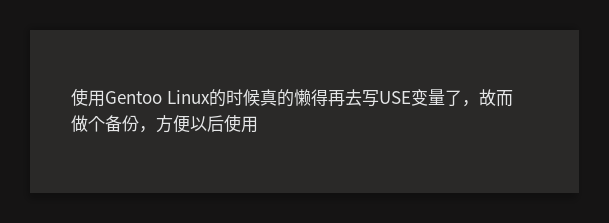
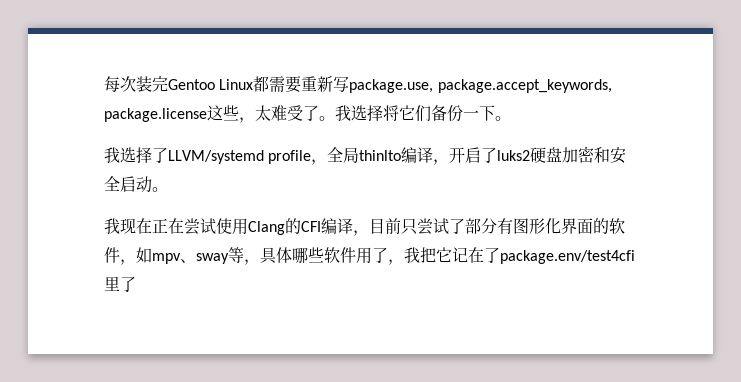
[71,88,513,107] [71,114,258,133] 使用Gentoo Linux的时候真的懒得再去写USE变量了，故而做个备份，方便以后使用 -> [104,76,612,93] [104,105,511,123] [104,146,627,165] [104,176,168,193] [104,218,625,236] [104,247,635,265] [104,276,136,292] 每次装完Gentoo Linux都需要重新写package.use, package.accept_keywords, package.license这些，太难受了。我选择将它们备份一下。 // 我选择了LLVM/systemd profile，全局thinlto编译，开启了luks2硬盘加密和安全启动。 // 我现在正在尝试使用Clang的CFI编译，目前只尝试了部分有图形化界面的软件，如mpv、sway等，具体哪些软件用了，我把它记在了package.env/test4cfi里了

